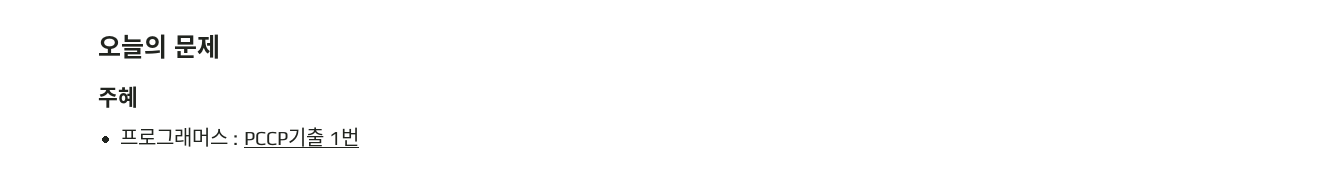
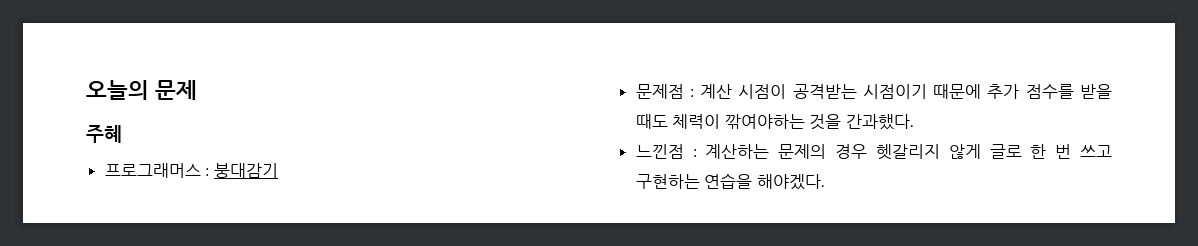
[243,127,360,147] PCCP기출 1번 -> [213,163,278,178] [635,84,1112,99] [635,114,915,130] [635,144,1112,160] [635,173,825,190] 붕대감기 // 문제점 : 계산 시점이 공격받는 시점이기 때문에 추가 점수를 받을 때도 체력이 깎여야하는 것을 간과했다. // 느낀점 : 계산하는 문제의 경우 헷갈리지 않게 글로 한 번 쓰고 구현하는 연습을 해야겠다.

